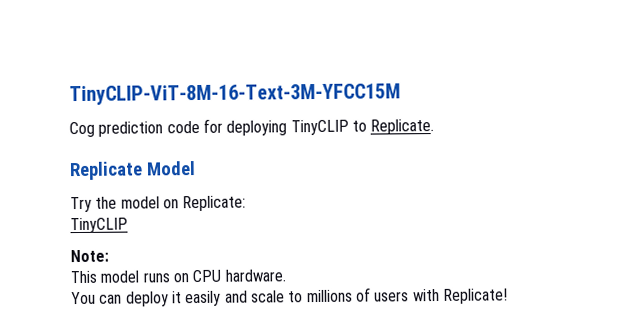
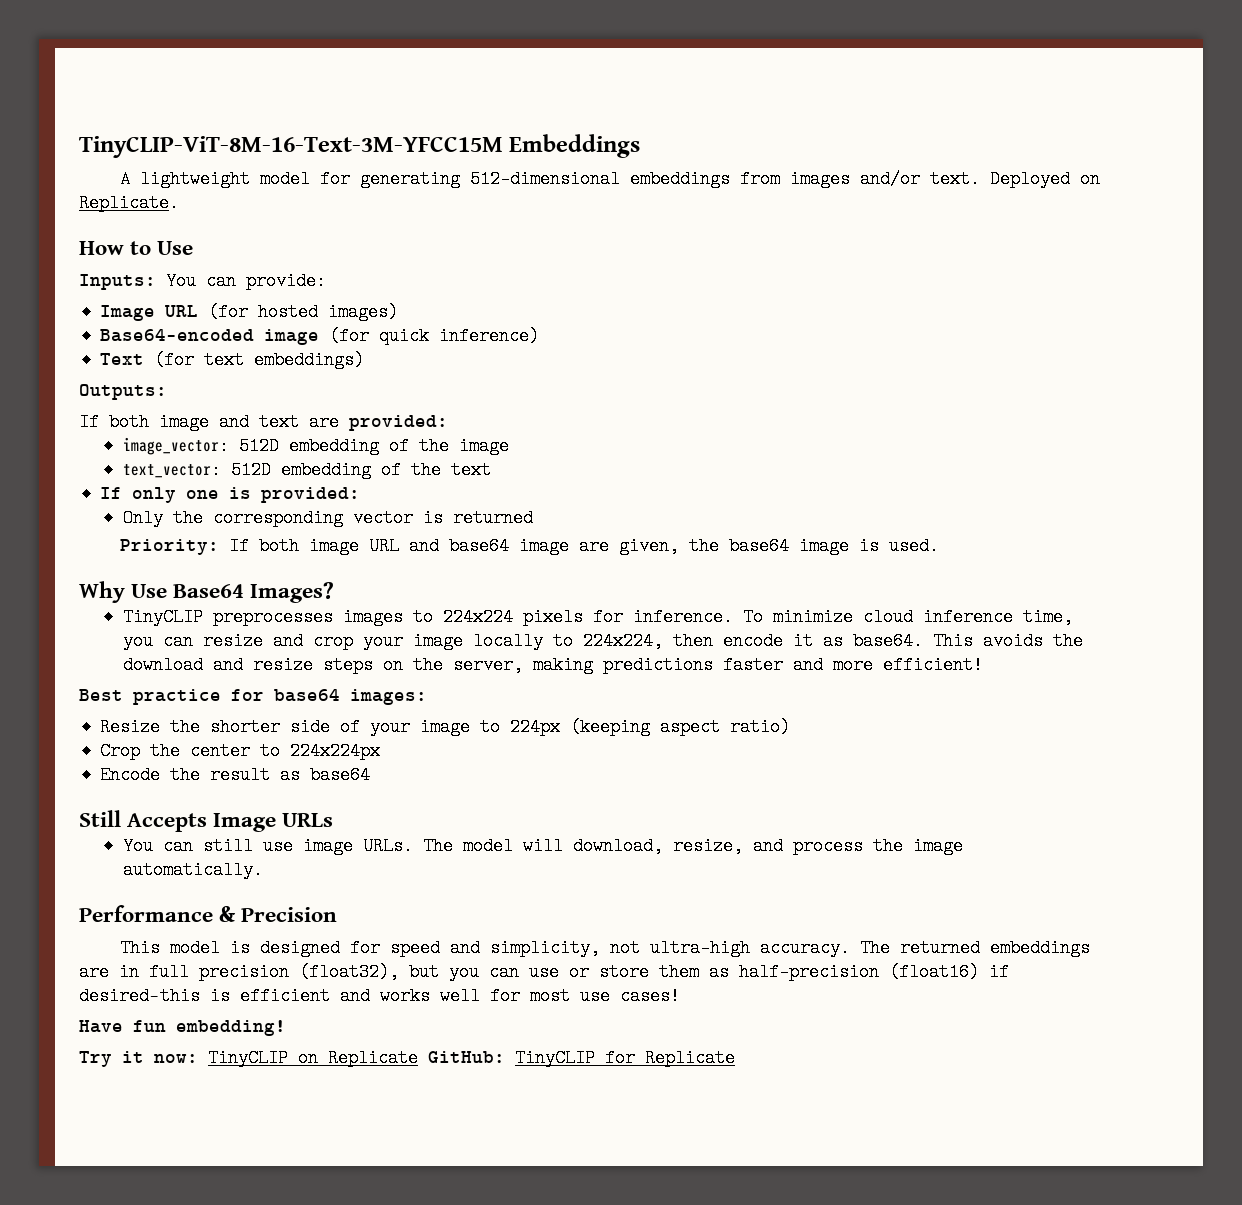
[69,118,435,138] [69,161,196,181] [70,195,247,213] [70,217,128,234] [70,249,109,263] [70,269,286,284] [71,287,508,307] // Cog prediction code for deploying TinyCLIP to Replicate. // Replicate Model // Try the model on Replicate: // TinyCLIP // Note: // This model runs on CPU hardware. // You can deploy it easily and scale to millions of users with Replicate! -> [509,134,641,158] [119,170,1100,188] [79,194,179,212] [79,241,194,255] [79,272,326,290] [100,303,399,321] [100,327,540,345] [100,351,365,369] [79,384,167,400] [79,413,448,431] [122,437,509,455] [122,461,491,479] [100,487,361,503] [122,509,533,527] [119,537,939,555] [79,581,335,603] [122,608,1073,626] [122,632,1083,650] [122,656,983,674] [79,689,427,705] [100,718,791,736] [100,742,381,760] [100,766,371,784] [79,810,334,832] [122,837,963,855] [122,861,263,879] [79,905,338,922] [119,939,1090,957] [79,963,1009,981] [79,987,680,1005] [79,1020,286,1036] [79,1049,735,1067] Embeddings // A lightweight model for generating 512-dimensional embeddings from images and/or text. Deployed on Replicate. // How to Use // Inputs: You can provide: // Image URL (for hosted images) // Base64-encoded image (for quick inference) // Text (for text embeddings) // Outputs: // If both image and text are provided: // image_vector: 512D embedding of the image // text_vector: 512D embedding of the text // If only one is provided: // Only the corresponding vector is returned // Priority: If both image URL and base64 image are given, the base64 image is used. // Why Use Base64 Images? // TinyCLIP preprocesses images to 224x224 pixels for inference. To minimize cloud inference time, you can resize and crop your image locally to 224x224, then encode it as base64. This avoids the download and resize steps on the server, making predictions faster and more efficient! // Best practice for base64 images: // Resize the shorter side of your image to 224px (keeping aspect ratio) // Crop the center to 224x224px // Encode the result as base64 // Still Accepts Image URLs // You can still use image URLs. The model will download, resize, and process the image automatically. // Performance & Precision // This model is designed for speed and simplicity, not ultra-high accuracy. The returned embeddings are in full precision (float32), but you can use or store them as half-precision (float16) if desired—this is efficient and works well for most use cases! // Have fun embedding! // Try it now: TinyCLIP on Replicate GitHub: TinyCLIP for Replicate

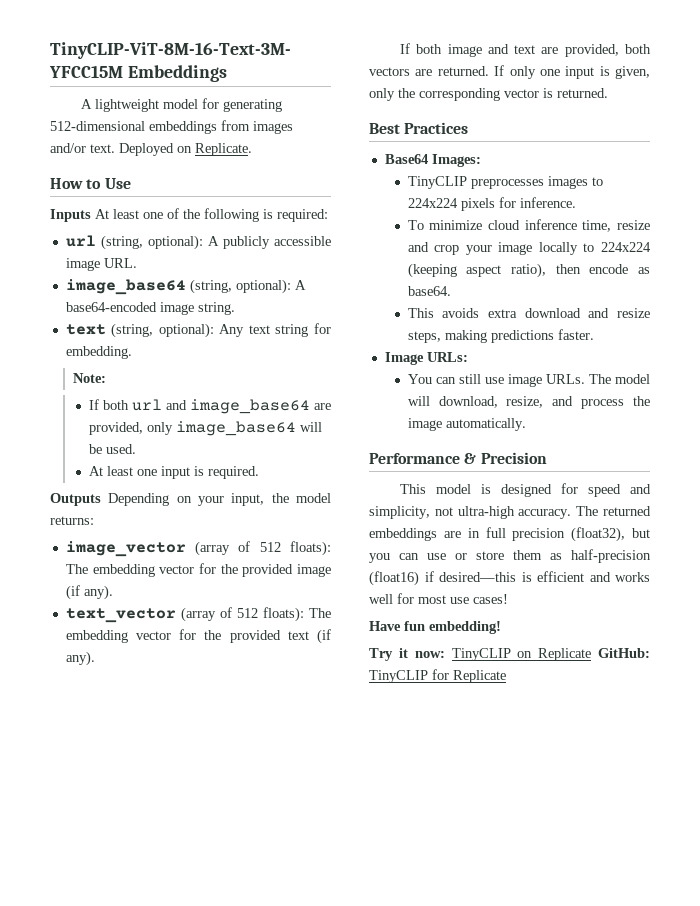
[79,272,326,290] [100,303,399,321] [100,327,540,345] [100,351,365,369] [79,384,167,400] Inputs: You can provide: // Image URL (for hosted images) // Base64-encoded image (for quick inference) // Text (for text embeddings) // Outputs: -> [50,208,328,222] [65,235,331,250] [65,258,137,271] [65,279,306,295] [65,302,235,315] [65,323,331,338] [65,346,132,359] [72,373,106,383] [88,399,331,414] [88,421,322,436] [88,444,136,454] [88,466,259,479] [50,493,332,506] [50,516,94,525] [65,541,331,557] [65,563,332,577] [65,585,113,600] [65,607,331,623] [65,629,332,644] [65,651,95,666] Inputs At least one of the following is required: // url (string, optional): A publicly accessible image URL. // image_base64 (string, optional): A base64-encoded image string. // text (string, optional): Any text string for embedding. // Note: // If both url and image_base64 are provided, only image_base64 will be used. // At least one input is required. // Outputs Depending on your input, the model returns: // image_vector (array of 512 floats): The embedding vector for the provided image (if any). // text_vector (array of 512 floats): The embedding vector for the provided text (if any).
[349,415,448,431] [122,437,509,455] [122,461,491,479] [100,487,361,503] [122,509,533,527] [119,537,939,555] [79,581,335,603] provided: // image_vector: 512D embedding of the image // text_vector: 512D embedding of the text // If only one is provided: // Only the corresponding vector is returned // Priority: If both image URL and base64 image are given, the base64 image is used. // Why Use Base64 Images? -> [564,44,651,57] [369,65,650,79] [369,88,608,101] [369,122,469,134] [384,154,481,167] provided, both vectors are returned. If only one input is given, only the corresponding vector is returned. // Best Practices // Base64 Images:
(733, 617) none -> (576, 202) //
[122,632,193,650] you can -> (612, 226) none
[582,632,663,650] 224x224, -> [601,242,651,252] [407,263,547,278] 224x224 (keeping aspect ratio),
[792,632,813,650] it -> (629, 269) none
(923, 641) none -> (451, 291) //
[1052,632,1083,650] the -> [488,309,518,318] extra
[322,656,983,674] [79,689,427,705] [100,718,791,736] [100,742,381,760] [100,766,371,784] [79,810,334,832] steps on the server, making predictions faster and more efficient! // Best practice for base64 images: // Resize the shorter side of your image to 224px (keeping aspect ratio) // Crop the center to 224x224px // Encode the result as base64 // Still Accepts Image URLs -> [407,329,594,343] [384,352,468,365] steps, making predictions faster. // Image URLs:

